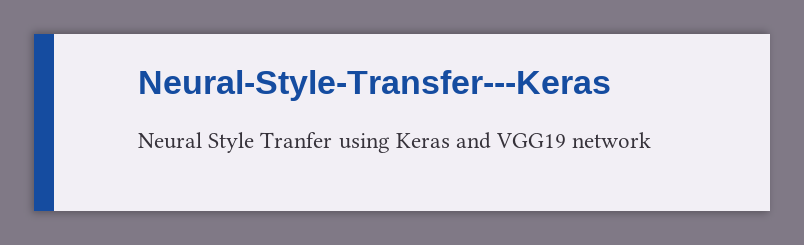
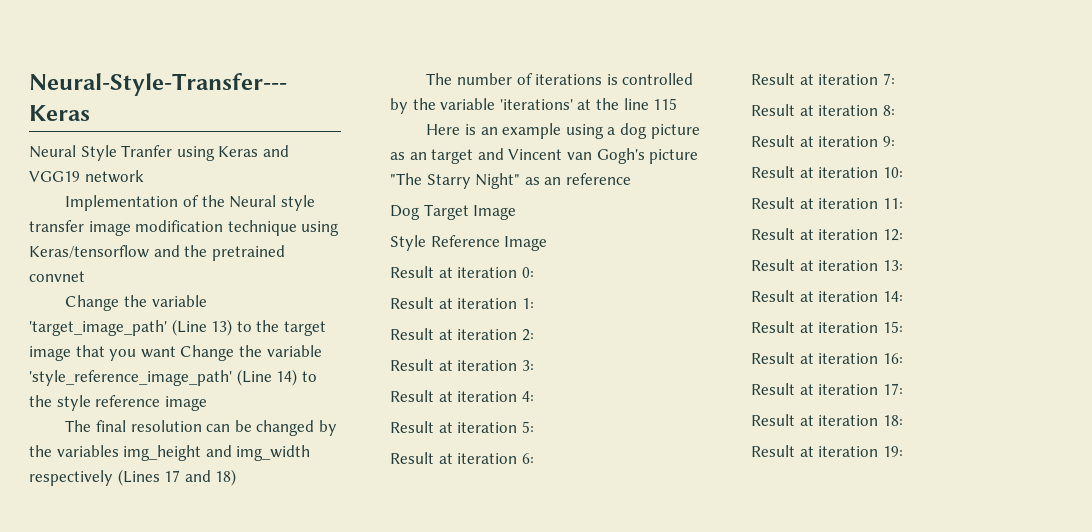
(652, 140) none -> [65,195,315,211] [29,220,340,236] [29,245,285,261] [29,271,85,282] [65,295,207,311] [29,319,326,336] [29,345,322,361] [29,369,317,386] [29,395,207,411] [65,420,337,436] [29,445,311,461] [29,469,237,486] [426,73,694,85] [390,98,678,114] [426,123,700,139] [390,148,699,164] [390,173,631,189] [390,204,517,220] [390,235,548,251] [390,266,534,278] [390,297,534,309] [390,328,534,341] [390,359,534,371] [390,390,534,402] [390,421,534,433] [390,452,534,464] [751,73,895,85] [751,104,895,116] [751,135,895,147] [751,166,903,178] [751,197,903,209] [751,228,903,241] [751,259,903,271] [751,290,903,302] [751,321,903,333] [751,352,903,364] [751,383,903,395] [751,414,903,426] [751,445,903,457] // Implementation of the Neural style transfer image modification technique using Keras/tensorflow and the pretrained convnet // Change the variable 'target_image_path' (Line 13) to the target image that you want Change the variable 'style_reference_image_path' (Line 14) to the style reference image // The final resolution can be changed by the variables img_height and img_width respectively (Lines 17 and 18) // The number of iterations is controlled by the variable 'iterations' at the line 115 // Here is an example using a dog picture as an target and Vincent van Gogh's picture "The Starry Night" as an reference // Dog Target Image // Style Reference Image // Result at iteration 0: // Result at iteration 1: // Result at iteration 2: // Result at iteration 3: // Result at iteration 4: // Result at iteration 5: // Result at iteration 6: // Result at iteration 7: // Result at iteration 8: // Result at iteration 9: // Result at iteration 10: // Result at iteration 11: // Result at iteration 12: // Result at iteration 13: // Result at iteration 14: // Result at iteration 15: // Result at iteration 16: // Result at iteration 17: // Result at iteration 18: // Result at iteration 19:

